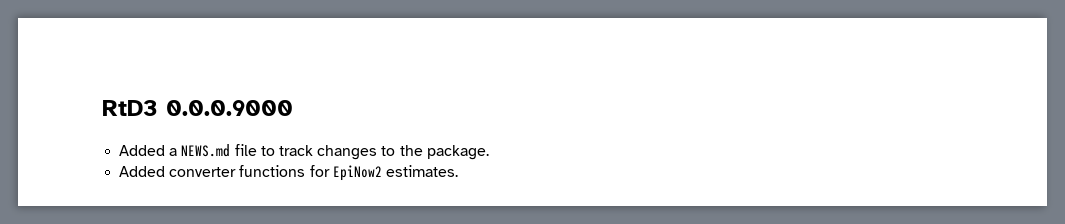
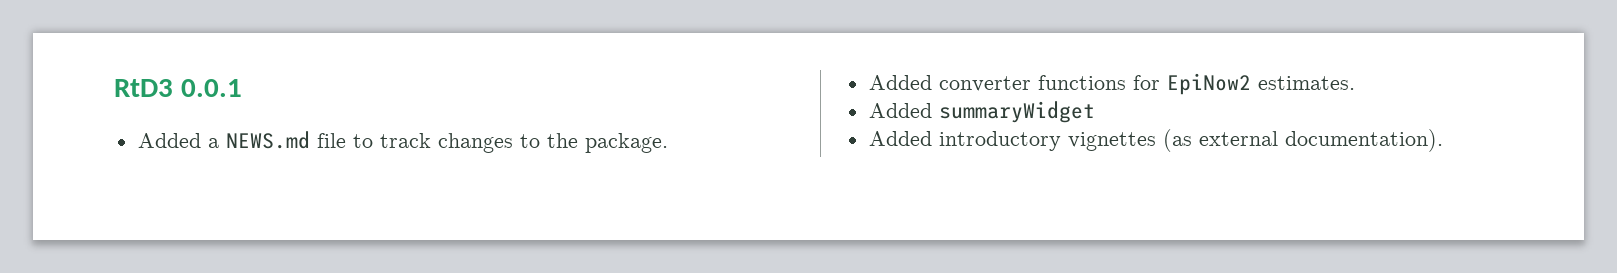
[166,100,293,116] 0.0.0.9000 -> [180,79,242,97] 0.0.1
(458, 171) none -> [868,101,1095,123] [868,129,1443,152] // Added summaryWidget // Added introductory vignettes (as external documentation).

